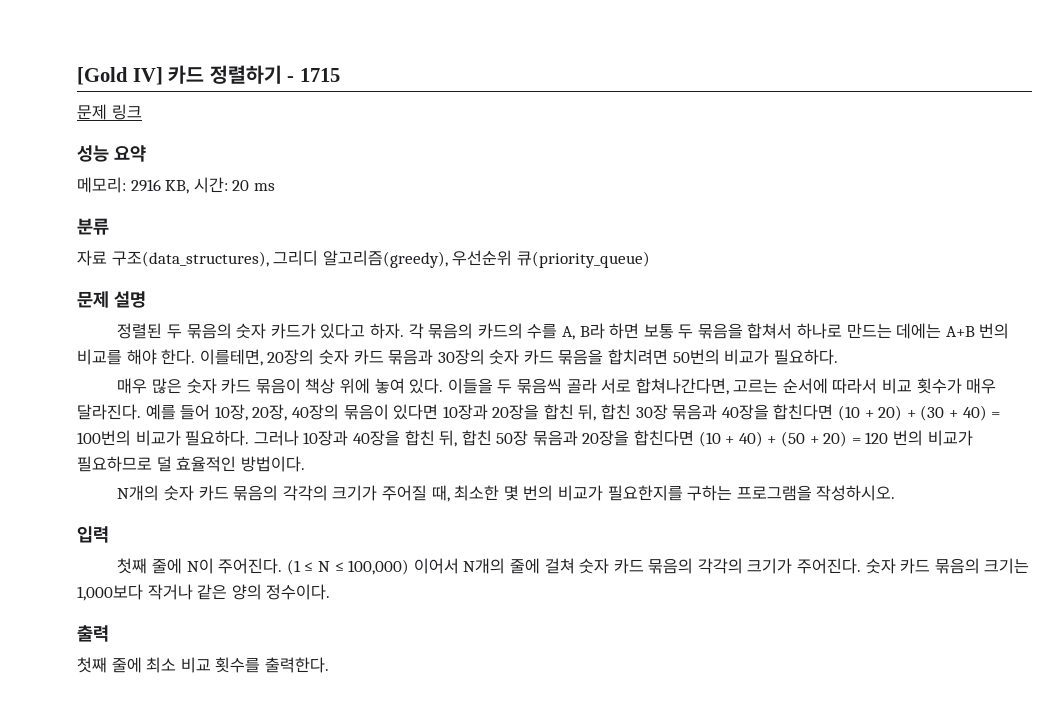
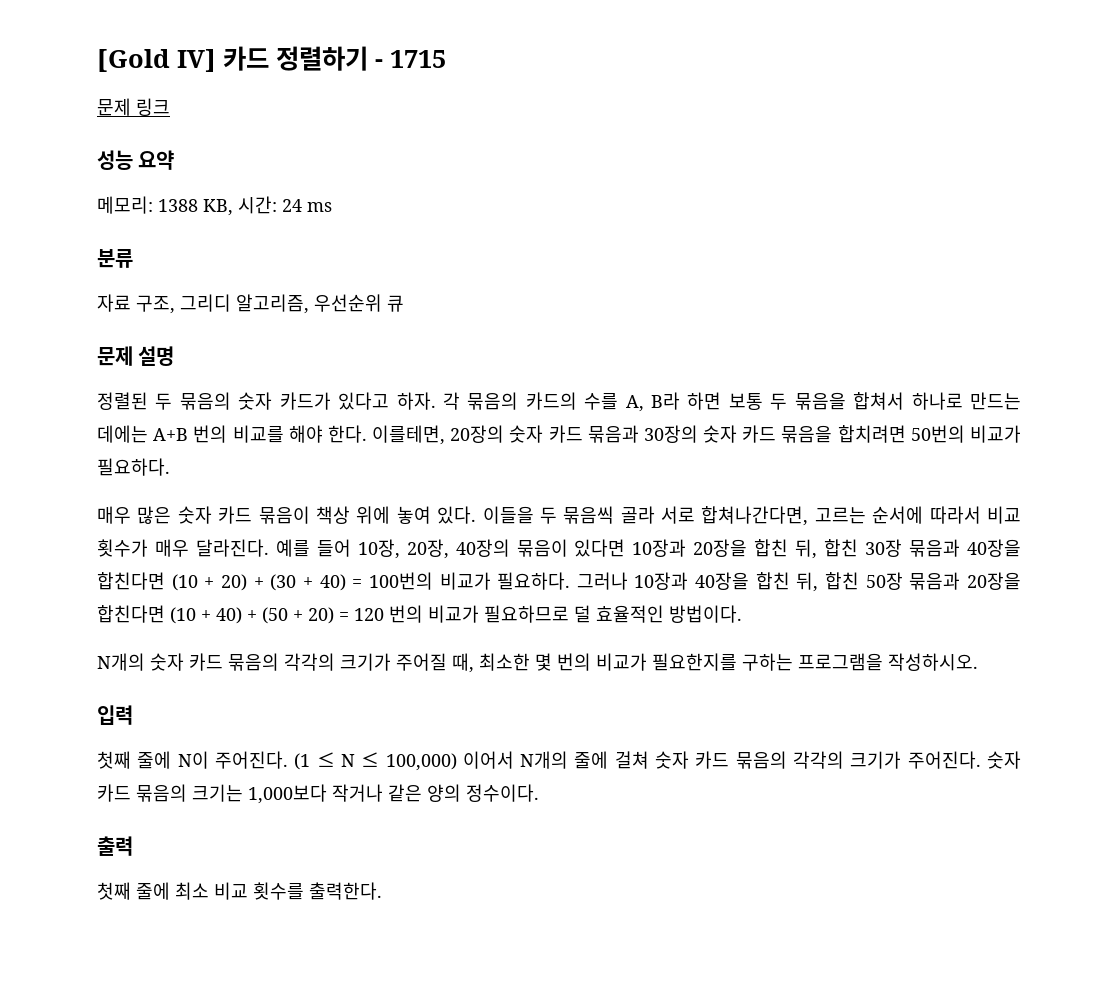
[130,179,161,192] 2916 -> [158,199,198,212] 1388
[232,180,250,191] 20 -> [282,199,302,212] 24
[111,250,650,268] 구조(data_structures), 그리디 알고리즘(greedy), 우선순위 큐(priority_queue) -> [136,294,404,314] 구조, 그리디 알고리즘, 우선순위 큐

